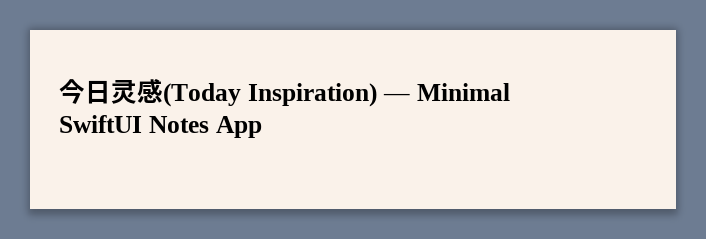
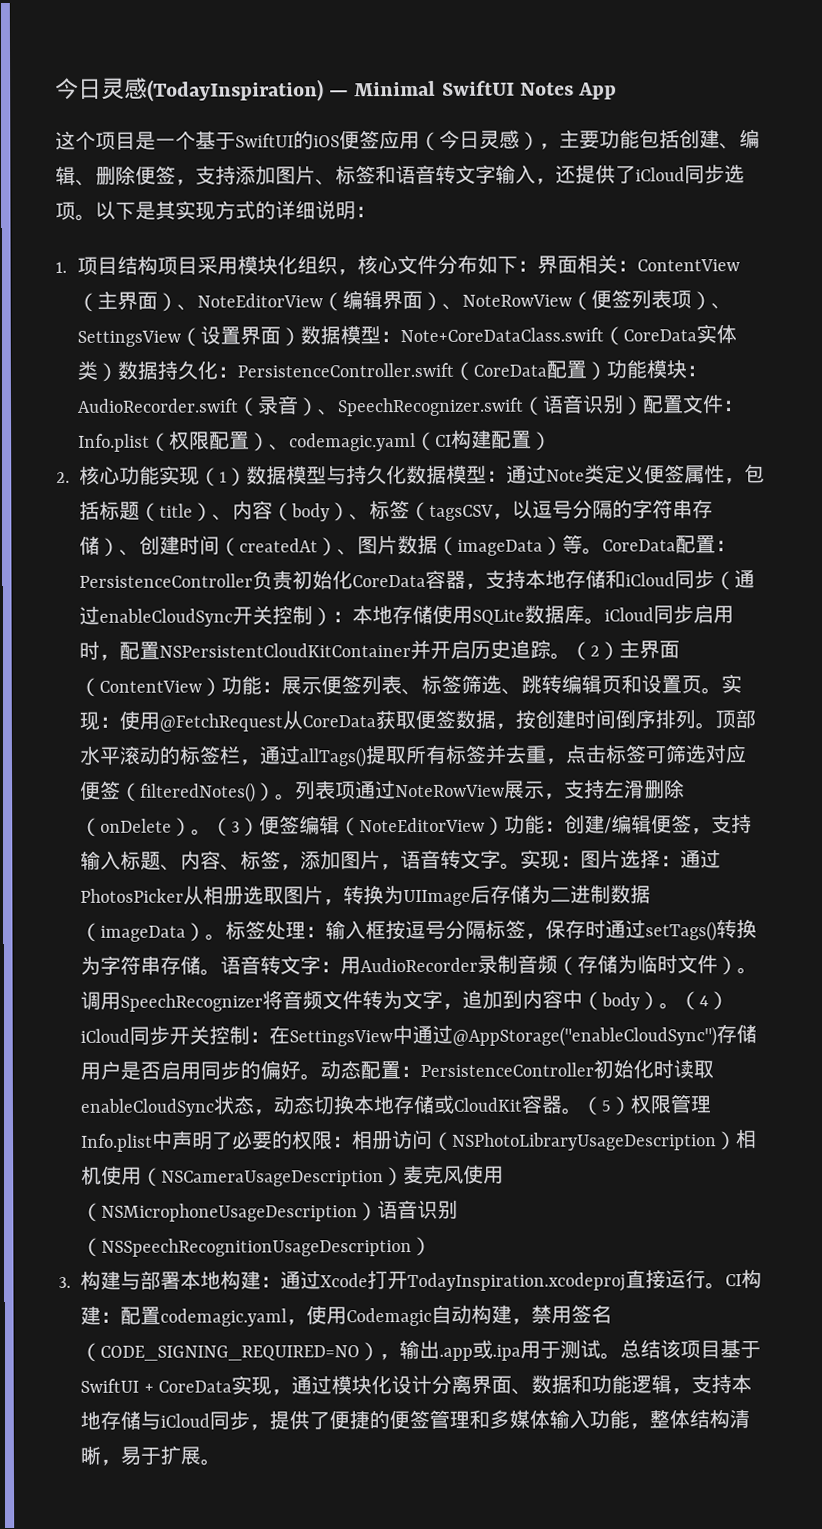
[59,79,377,107] 今日灵感(Today Inspiration) -> [55,77,324,102] 今日灵感(TodayInspiration)
(262, 127) none -> [55,129,760,151] [55,164,745,186] [55,200,376,221] [55,254,741,276] [77,289,733,312] [77,324,738,347] [77,359,708,382] [77,394,745,417] [78,429,553,452] [56,464,765,487] [79,499,713,522] [79,534,736,557] [79,569,755,591] [79,604,734,627] [79,639,680,661] [79,674,742,697] [79,709,756,732] [79,744,746,768] [80,779,685,803] [80,814,752,837] [80,849,721,871] [80,884,651,907] [80,919,757,942] [80,954,758,976] [80,989,729,1012] [80,1024,757,1047] [80,1059,714,1081] [80,1094,711,1117] [81,1129,757,1152] [81,1164,504,1187] [81,1199,458,1222] [81,1236,432,1257] [58,1269,763,1293] [80,1304,613,1327] [80,1339,762,1362] [80,1374,753,1396] [80,1409,751,1431] [80,1445,222,1466] // 这个项目是一个基于SwiftUI的iOS便签应用（今日灵感），主要功能包括创建、编辑、删除便签，支持添加图片、标签和语音转文字输入，还提供了iCloud同步选项。以下是其实现方式的详细说明： // 1.项目结构项目采用模块化组织，核心文件分布如下：界面相关：ContentView（主界面）、NoteEditorView（编辑界面）、NoteRowView（便签列表项）、SettingsView（设置界面）数据模型：Note+CoreDataClass.swift（CoreData实体类）数据持久化：PersistenceController.swift（CoreData配置）功能模块：AudioRecorder.swift（录音）、SpeechRecognizer.swift（语音识别）配置文件：Info.plist（权限配置）、codemagic.yaml（CI构建配置） // 2.核心功能实现（1）数据模型与持久化数据模型：通过Note类定义便签属性，包括标题（title）、内容（body）、标签（tagsCSV，以逗号分隔的字符串存储）、创建时间（createdAt）、图片数据（imageData）等。CoreData配置：PersistenceController负责初始化CoreData容器，支持本地存储和iCloud同步（通过enableCloudSync开关控制）：本地存储使用SQLite数据库。iCloud同步启用时，配置NSPersistentCloudKitContainer并开启历史追踪。（2）主界面（ContentView）功能：展示便签列表、标签筛选、跳转编辑页和设置页。实现：使用@FetchRequest从CoreData获取便签数据，按创建时间倒序排列。顶部水平滚动的标签栏，通过allTags()提取所有标签并去重，点击标签可筛选对应便签（filteredNotes()）。列表项通过NoteRowView展示，支持左滑删除（onDelete）。（3）便签编辑（NoteEditorView）功能：创建/编辑便签，支持输入标题、内容、标签，添加图片，语音转文字。实现：图片选择：通过PhotosPicker从相册选取图片，转换为UIImage后存储为二进制数据（imageData）。标签处理：输入框按逗号分隔标签，保存时通过setTags()转换为字符串存储。语音转文字：用AudioRecorder录制音频（存储为临时文件）。调用SpeechRecognizer将音频文件转为文字，追加到内容中（body）。（4）iCloud同步开关控制：在SettingsView中通过@AppStorage("enableCloudSync")存储用户是否启用同步的偏好。动态配置：PersistenceController初始化时读取enableCloudSync状态，动态切换本地存储或CloudKit容器。（5）权限管理Info.plist中声明了必要的权限：相册访问（NSPhotoLibraryUsageDescription）相机使用（NSCameraUsageDescription）麦克风使用（NSMicrophoneUsageDescription）语音识别（NSSpeechRecognitionUsageDescription） // 3.构建与部署本地构建：通过Xcode打开TodayInspiration.xcodeproj直接运行。CI构建：配置codemagic.yaml，使用Codemagic自动构建，禁用签名（CODE_SIGNING_REQUIRED=NO），输出.app或.ipa用于测试。总结该项目基于SwiftUI + CoreData实现，通过模块化设计分离界面、数据和功能逻辑，支持本地存储与iCloud同步，提供了便捷的便签管理和多媒体输入功能，整体结构清晰，易于扩展。

